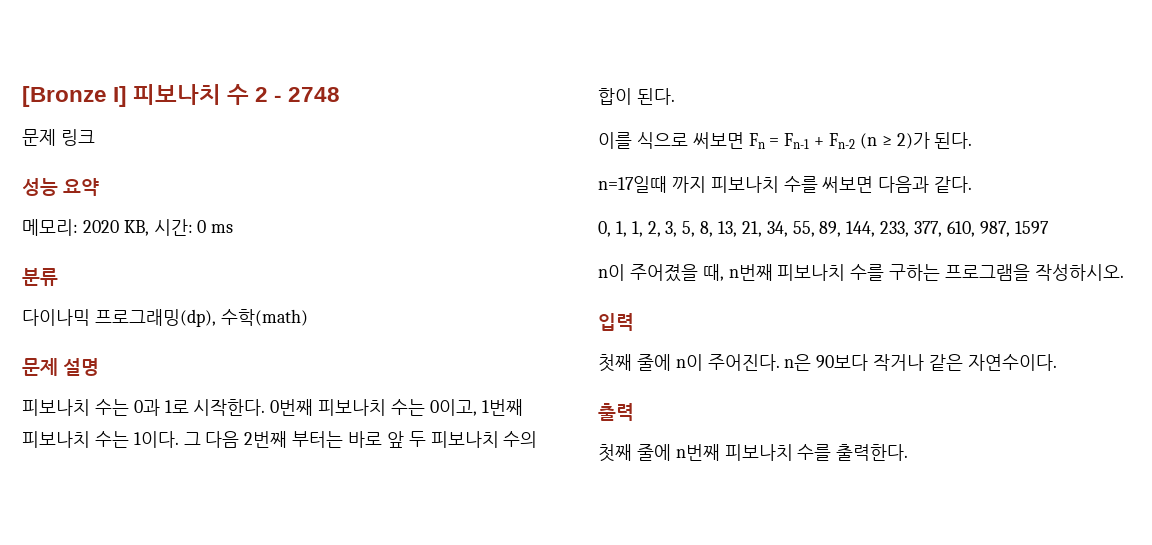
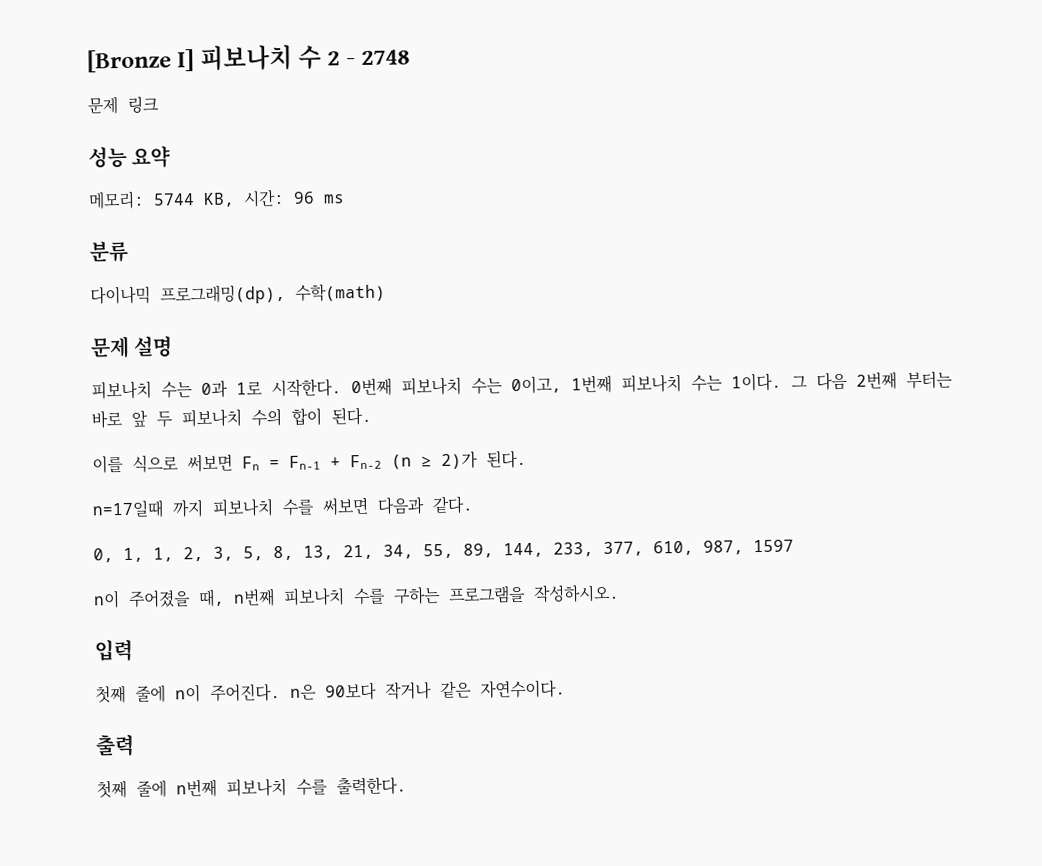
[82,220,119,233] 2020 -> [153,193,195,206] 5744
[197,220,207,233] 0 -> [293,191,315,204] 96

